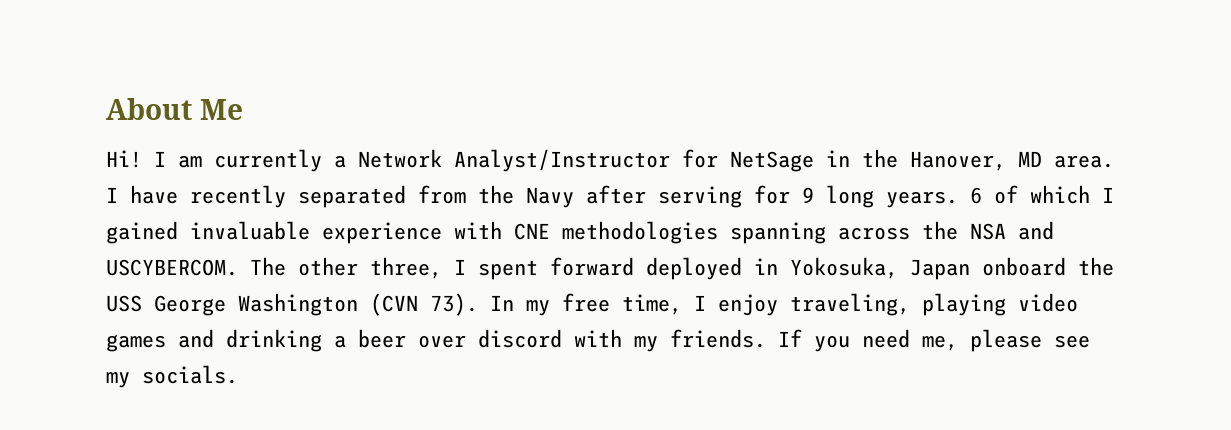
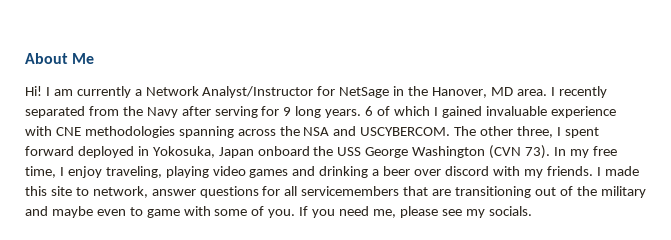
[130,185,178,204] have -> (555, 91) none
(766, 338) none -> [596,166,639,176] [25,186,646,198] [25,206,296,218] I made this site to network, answer questions for all servicemembers that are transitioning out of the military and maybe even to game with some of you.

